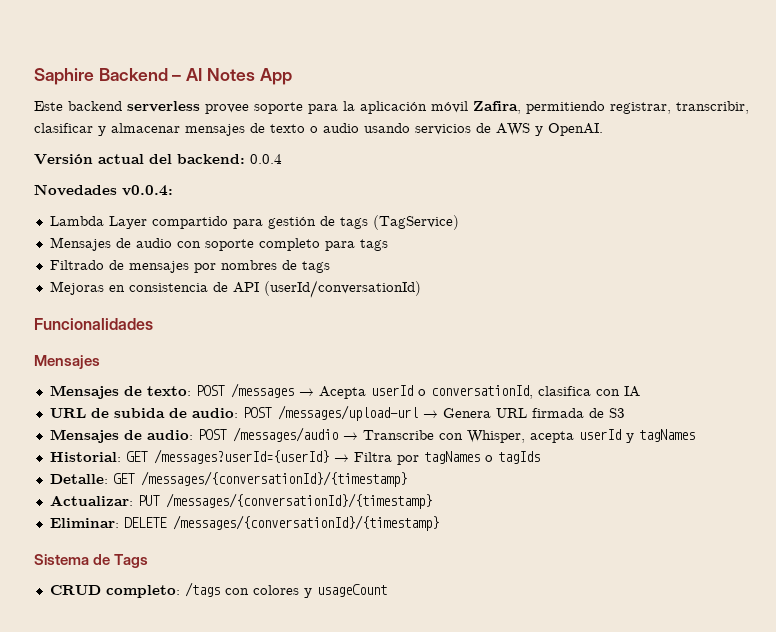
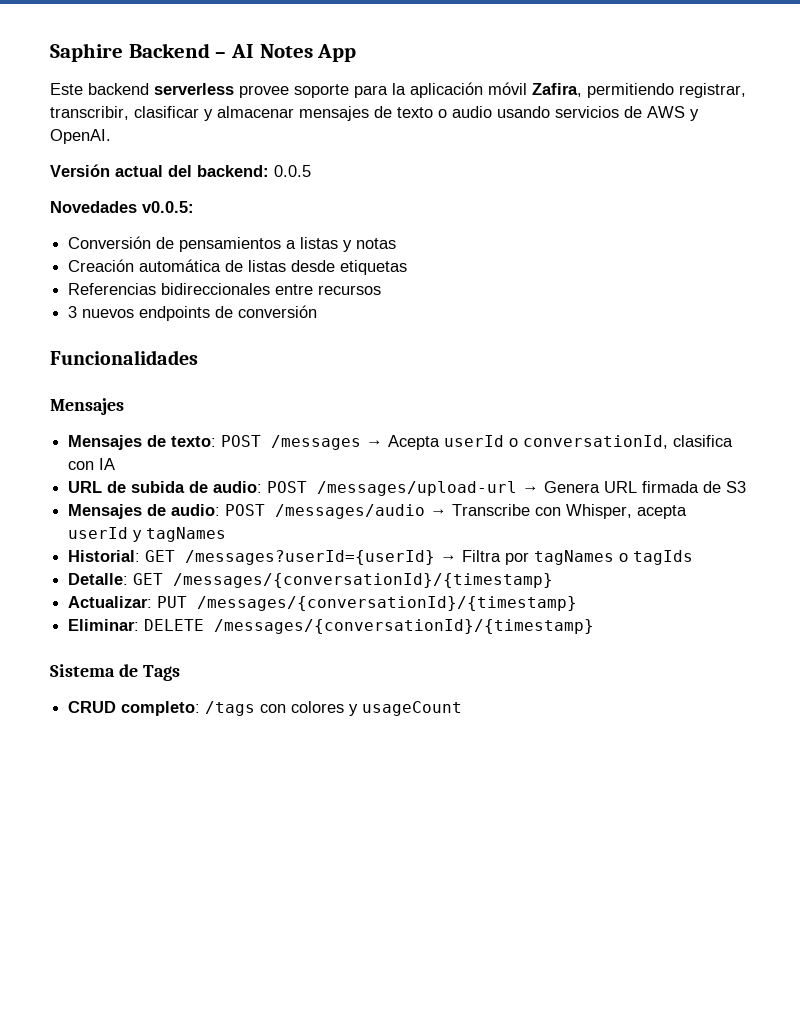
[250,154,282,164] 0.0.4 -> [274,165,311,177] 0.0.5
[122,185,173,196] [49,215,459,230] [49,237,388,251] [49,260,330,273] [49,280,421,298] v0.0.4: // Lambda Layer compartido para gestión de tags (TagService) // Mensajes de audio con soporte completo para tags // Filtrado de mensajes por nombres de tags // Mejoras en consistencia de API (userId/conversationId) -> [142,201,194,213] [68,236,397,252] [68,259,408,275] [68,283,382,295] [68,305,318,321] v0.0.5: // Conversión de pensamientos a listas y notas // Creación automática de listas desde etiquetas // Referencias bidireccionales entre recursos // 3 nuevos endpoints de conversión

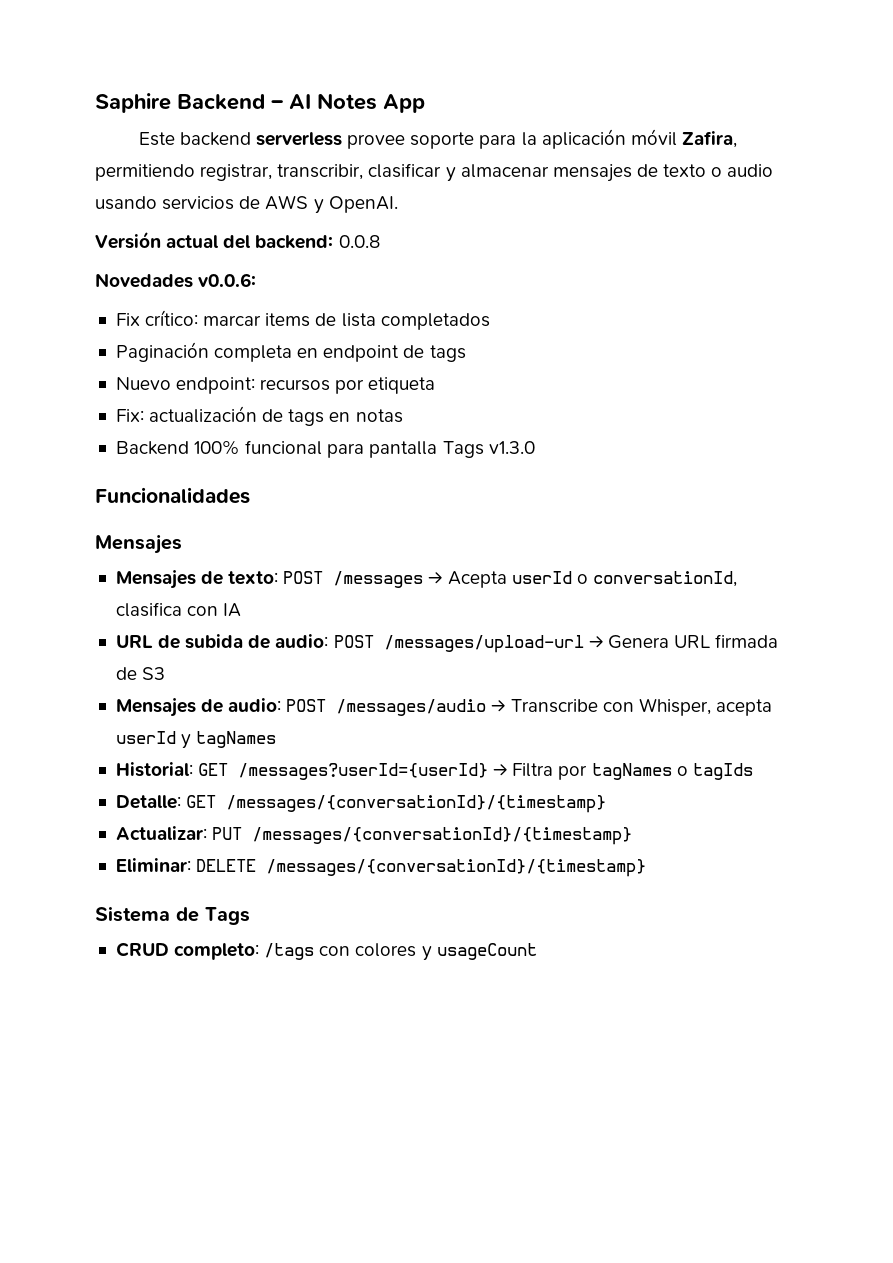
[274,165,311,177] 0.0.5 -> [338,235,380,248] 0.0.8
[142,201,194,213] [68,236,397,252] [68,259,408,275] [68,283,382,295] [68,305,318,321] v0.0.5: // Conversión de pensamientos a listas y notas // Creación automática de listas desde etiquetas // Referencias bidireccionales entre recursos // 3 nuevos endpoints de conversión -> [198,273,257,287] [115,310,490,330] [115,342,466,362] [115,377,436,394] [115,406,403,426] [115,440,535,458] v0.0.6: // Fix crítico: marcar items de lista completados // Paginación completa en endpoint de tags // Nuevo endpoint: recursos por etiqueta // Fix: actualización de tags en notas // Backend 100% funcional para pantalla Tags v1.3.0

